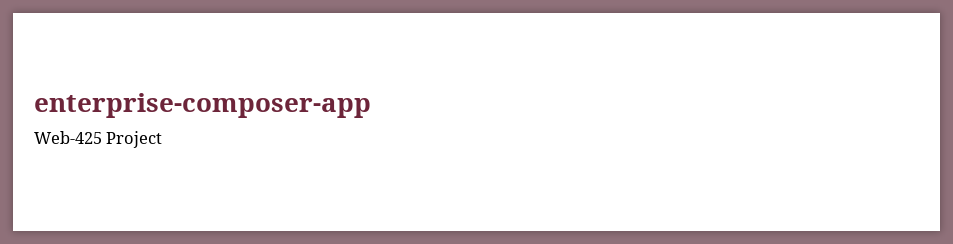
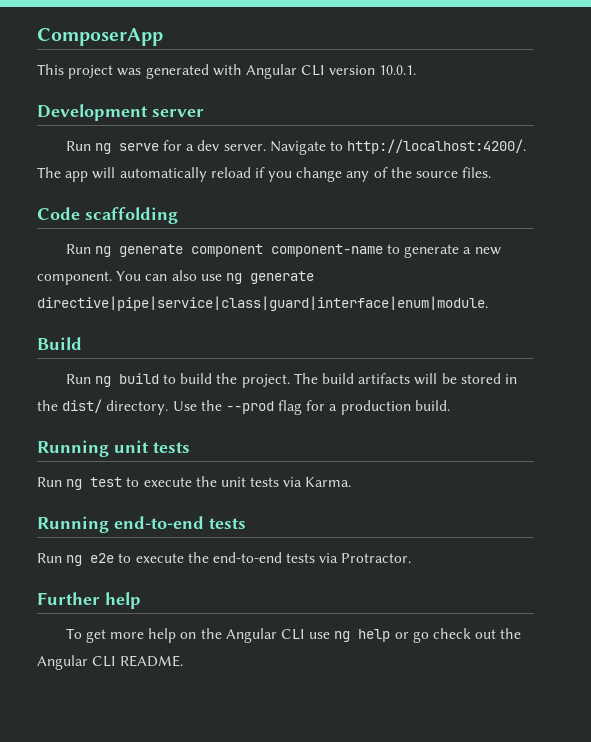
[34,93,371,118] [34,131,163,148] enterprise-composer-app // Web-425 Project -> [37,28,163,46] [37,64,417,79] [37,104,204,121] [65,139,527,155] [37,167,492,182] [37,207,178,224] [65,244,501,258] [37,270,314,285] [37,296,488,311] [37,337,82,350] [65,373,517,388] [37,399,450,415] [37,440,190,457] [37,476,352,490] [37,516,246,533] [37,552,412,566] [37,592,141,609] [65,628,522,643] [37,655,184,670] ComposerApp // This project was generated with Angular CLI version 10.0.1. // Development server // Run ng serve for a dev server. Navigate to http://localhost:4200/. The app will automatically reload if you change any of the source files. // Code scaffolding // Run ng generate component component-name to generate a new component. You can also use ng generate directive|pipe|service|class|guard|interface|enum|module. // Build // Run ng build to build the project. The build artifacts will be stored in the dist/ directory. Use the --prod flag for a production build. // Running unit tests // Run ng test to execute the unit tests via Karma. // Running end-to-end tests // Run ng e2e to execute the end-to-end tests via Protractor. // Further help // To get more help on the Angular CLI use ng help or go check out the Angular CLI README.

